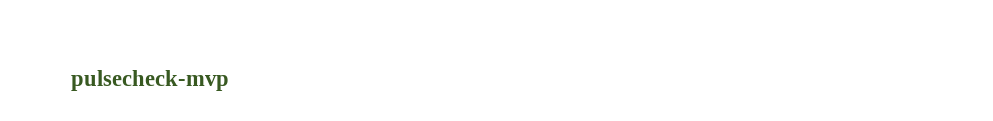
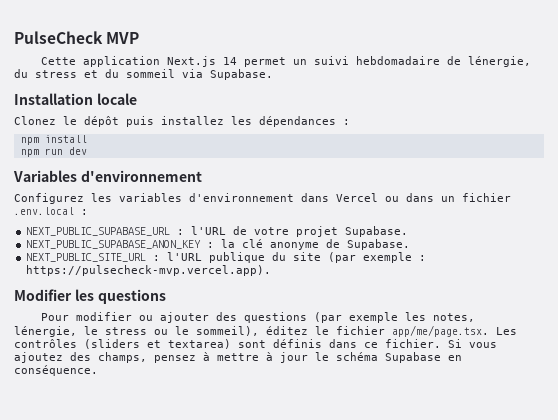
[71,70,229,91] pulsecheck-mvp -> [14,31,140,44] [41,56,532,67] [14,69,273,80] [14,93,137,105] [14,116,350,127] [20,135,87,145] [20,147,87,157] [13,170,202,182] [14,193,511,204] [14,207,88,215] [26,226,409,237] [26,239,411,250] [26,252,427,263] [26,265,272,276] [14,289,166,304] [41,312,476,323] [14,325,517,337] [14,339,497,349] [14,352,462,363] [14,365,98,376] PulseCheck MVP // Cette application Next.js 14 permet un suivi hebdomadaire de lénergie, du stress et du sommeil via Supabase. // Installation locale // Clonez le dépôt puis installez les dépendances : // npm install // npm run dev // Variables d'environnement // Configurez les variables d'environnement dans Vercel ou dans un fichier .env.local : // NEXT_PUBLIC_SUPABASE_URL : l'URL de votre projet Supabase. // NEXT_PUBLIC_SUPABASE_ANON_KEY : la clé anonyme de Supabase. // NEXT_PUBLIC_SITE_URL : l'URL publique du site (par exemple : https://pulsecheck-mvp.vercel.app). // Modifier les questions // Pour modifier ou ajouter des questions (par exemple les notes, lénergie, le stress ou le sommeil), éditez le fichier app/me/page.tsx. Les contrôles (sliders et textarea) sont définis dans ce fichier. Si vous ajoutez des champs, pensez à mettre à jour le schéma Supabase en conséquence.

